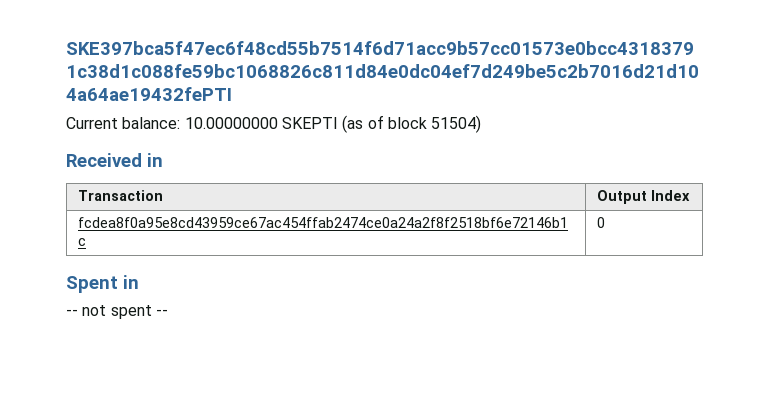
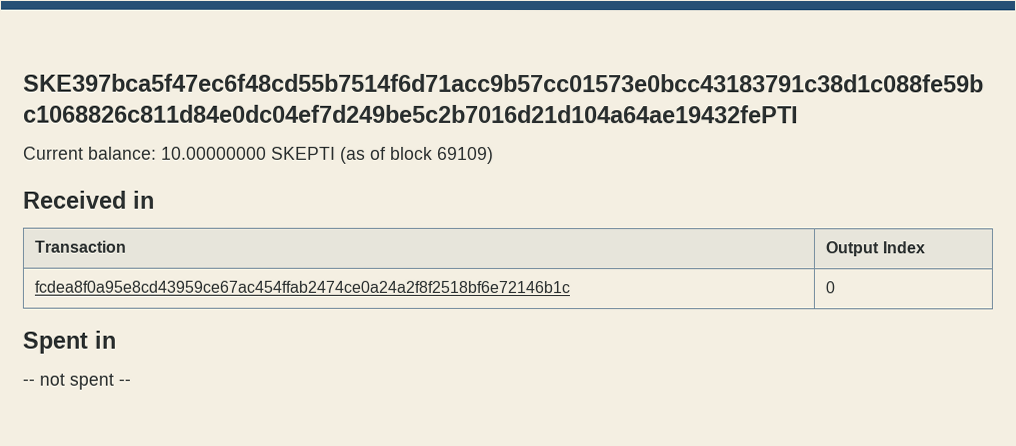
[431,115,482,133] 51504) -> [437,146,494,164] 69109)

